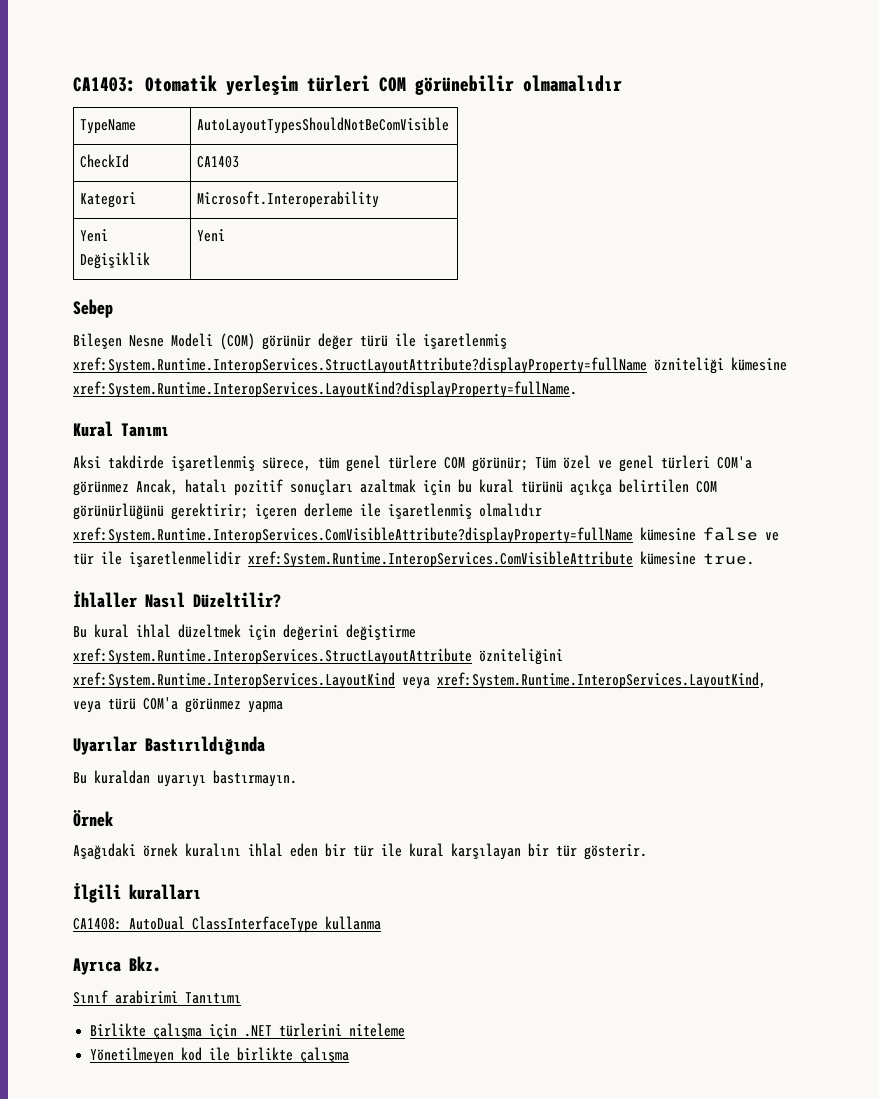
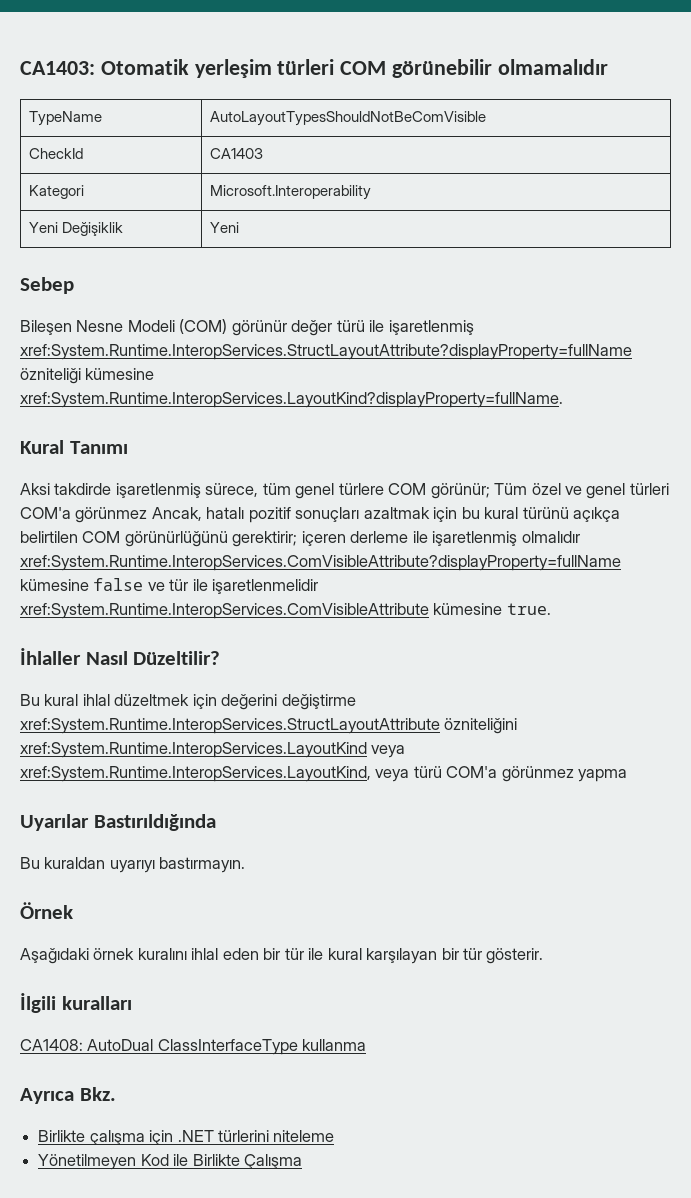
[73,990,241,1004] // Sınıf arabirimi Tanıtımı -> (116, 1094) none
[181,1047,350,1064] kod ile birlikte çalışma -> [140,1154,302,1169] Kod ile Birlikte Çalışma

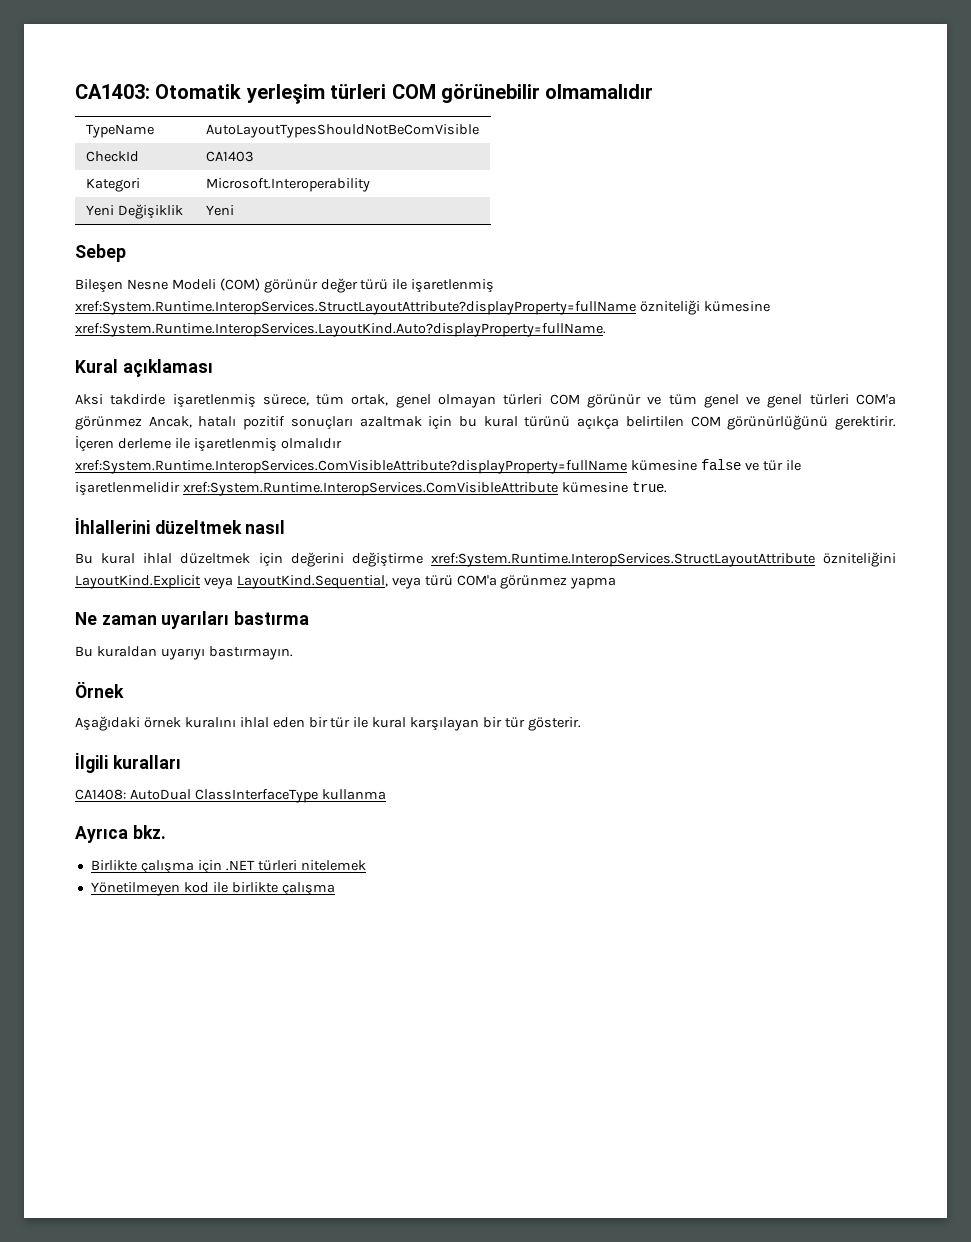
[20,392,563,408] xref:System.Runtime.InteropServices.LayoutKind?displayProperty=fullName. -> [75,323,606,337] xref:System.Runtime.InteropServices.LayoutKind.Auto?displayProperty=fullName.
[69,441,128,454] Tanımı -> [122,359,213,377] açıklaması
[295,483,561,499] genel türlere COM görünür; Tüm özel -> [351,394,739,408] ortak, genel olmayan türleri COM görünür ve tüm genel
[232,531,346,547] gerektirir; içeren -> [834,416,896,430] [75,435,114,452] gerektirir. İçeren
[20,648,221,665] İhlaller Nasıl Düzeltilir? -> [75,517,286,534] İhlallerini düzeltmek nasıl
[20,742,406,758] [20,766,371,782] xref:System.Runtime.InteropServices.LayoutKind veya xref:System.Runtime.InteropServices.LayoutKind, -> [75,575,388,589] LayoutKind.Explicit veya LayoutKind.Sequential,
[20,814,216,831] Uyarılar Bastırıldığında -> [75,611,310,629] Ne zaman uyarıları bastırma
[79,1087,116,1101] Bkz. -> [132,825,166,839] bkz.
[217,1130,335,1142] türlerini niteleme -> [257,860,366,871] türleri nitelemek
[140,1154,302,1169] Kod ile Birlikte Çalışma -> [183,882,335,896] kod ile birlikte çalışma

